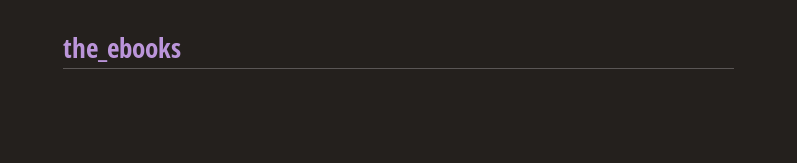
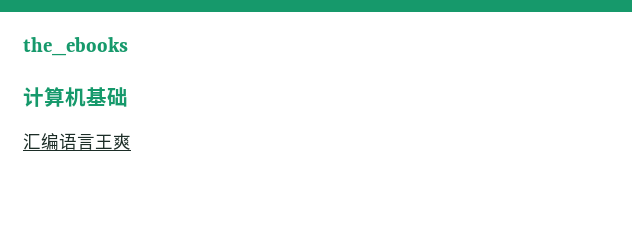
(181, 49) none -> [23,87,128,107] [23,133,131,150] // 计算机基础 // 汇编语言王爽

